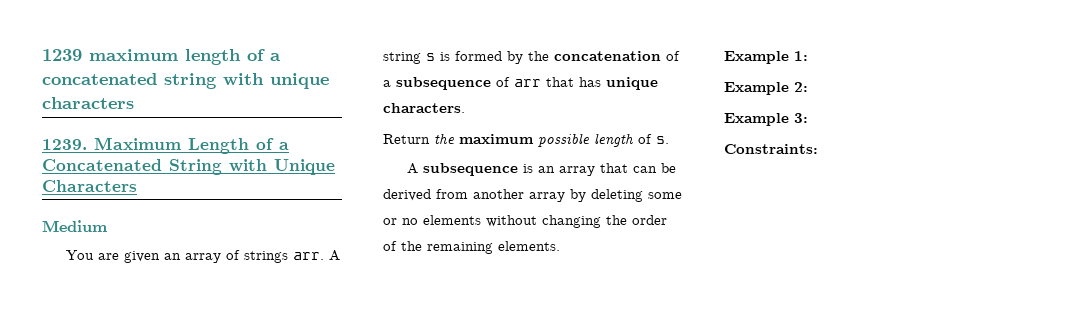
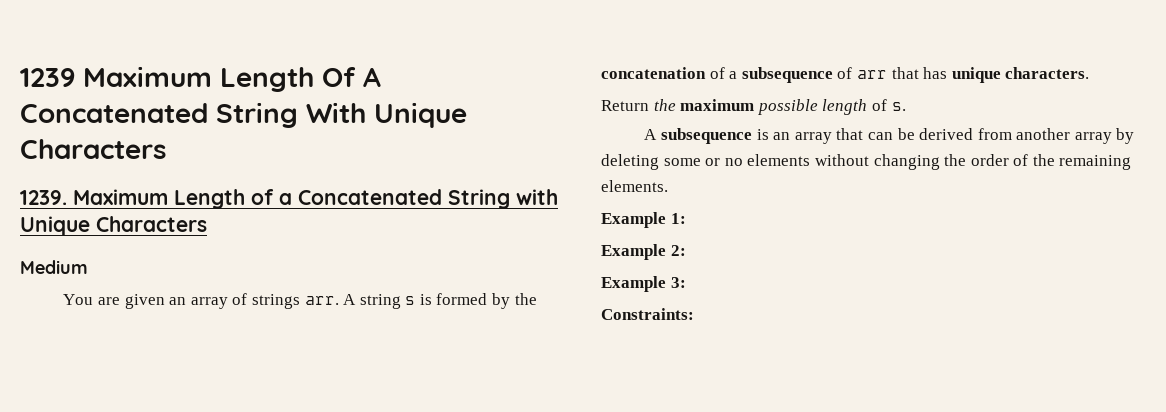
[89,49,281,65] [42,73,329,89] [42,97,134,109] maximum length of a concatenated string with unique characters -> [83,66,381,92] [20,102,467,128] [20,139,167,159] Maximum Length Of A Concatenated String With Unique Characters

